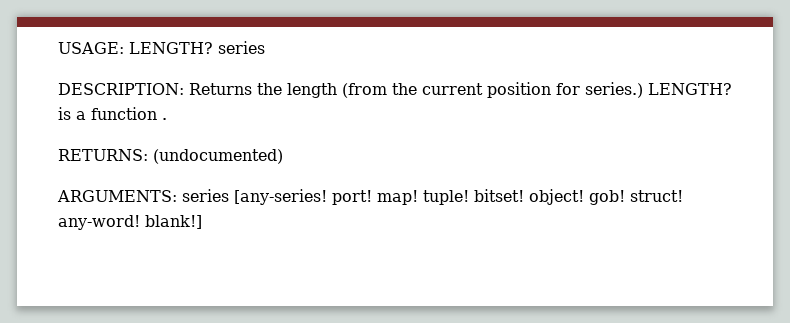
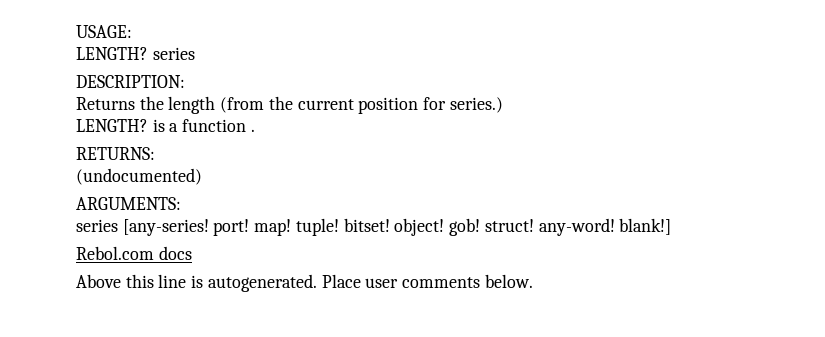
(124, 48) none -> (132, 31) //
(184, 89) none -> (185, 81) //
(643, 90) none -> (503, 105) //
(148, 155) none -> (155, 153) //
(177, 196) none -> (181, 203) //
(202, 222) none -> [76,246,192,260] [76,274,533,292] // Rebol.com docs // Above this line is autogenerated. Place user comments below.

